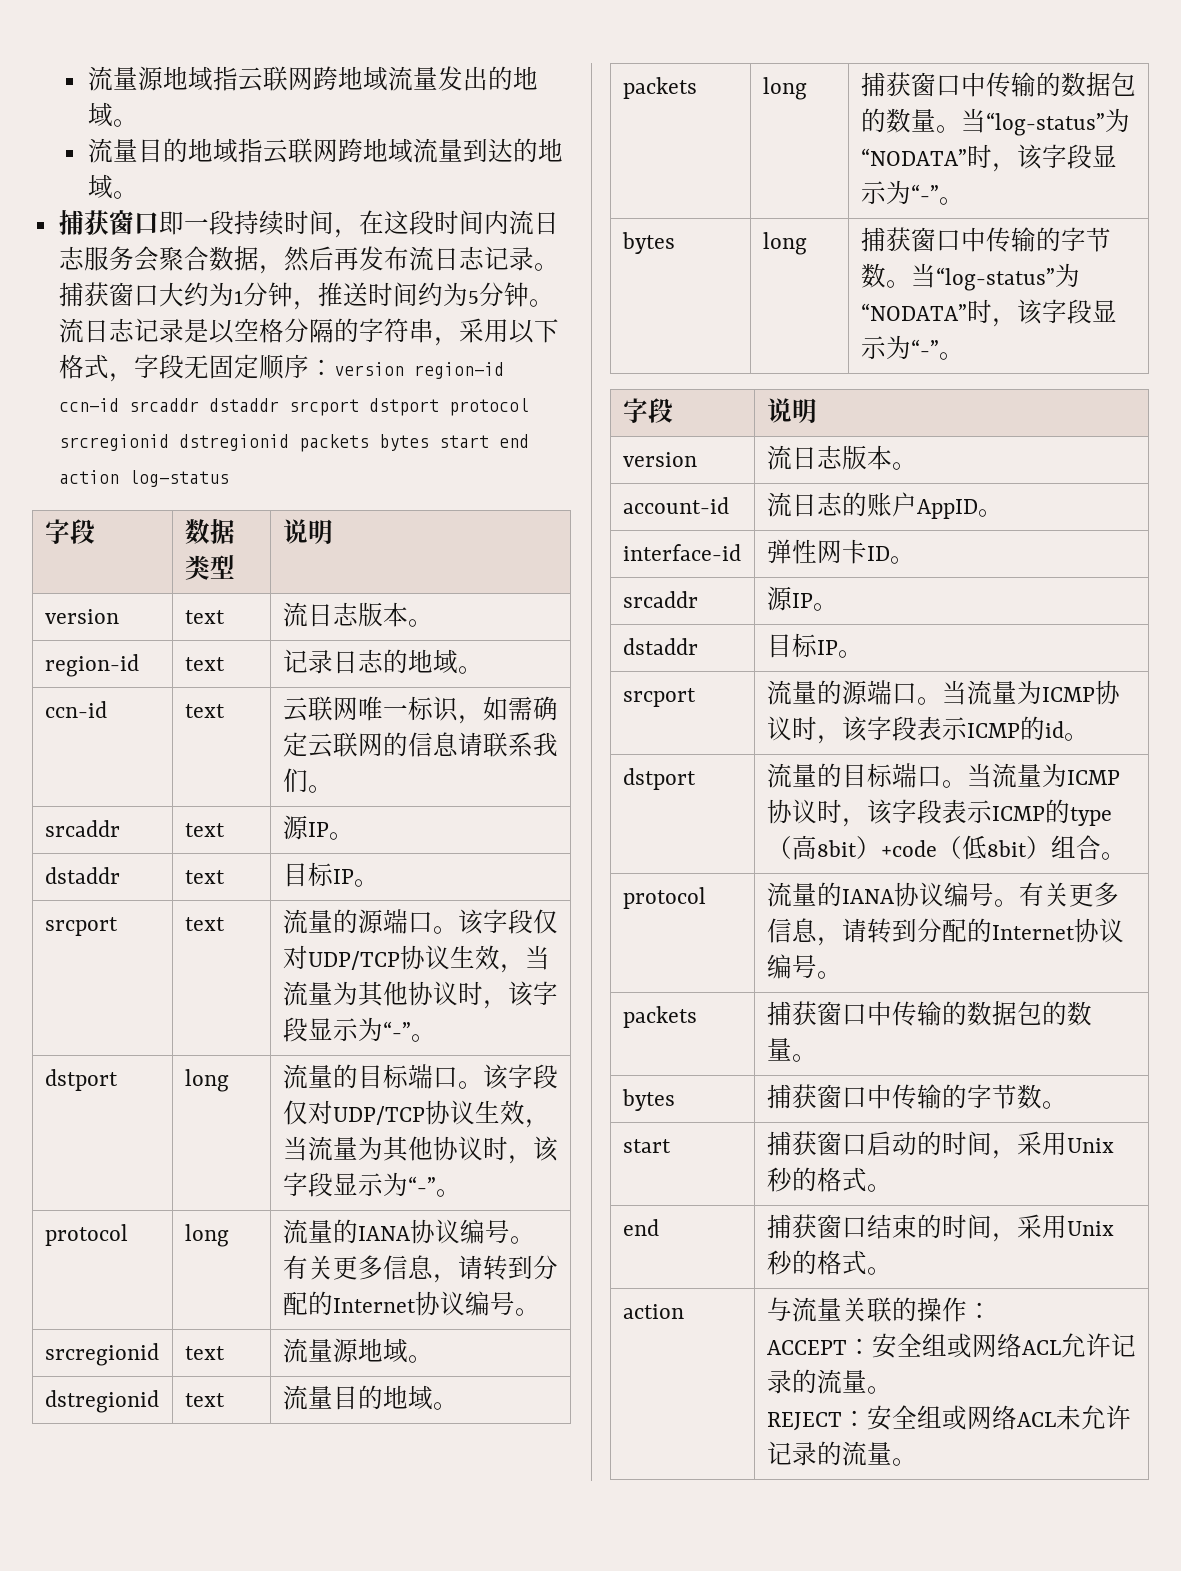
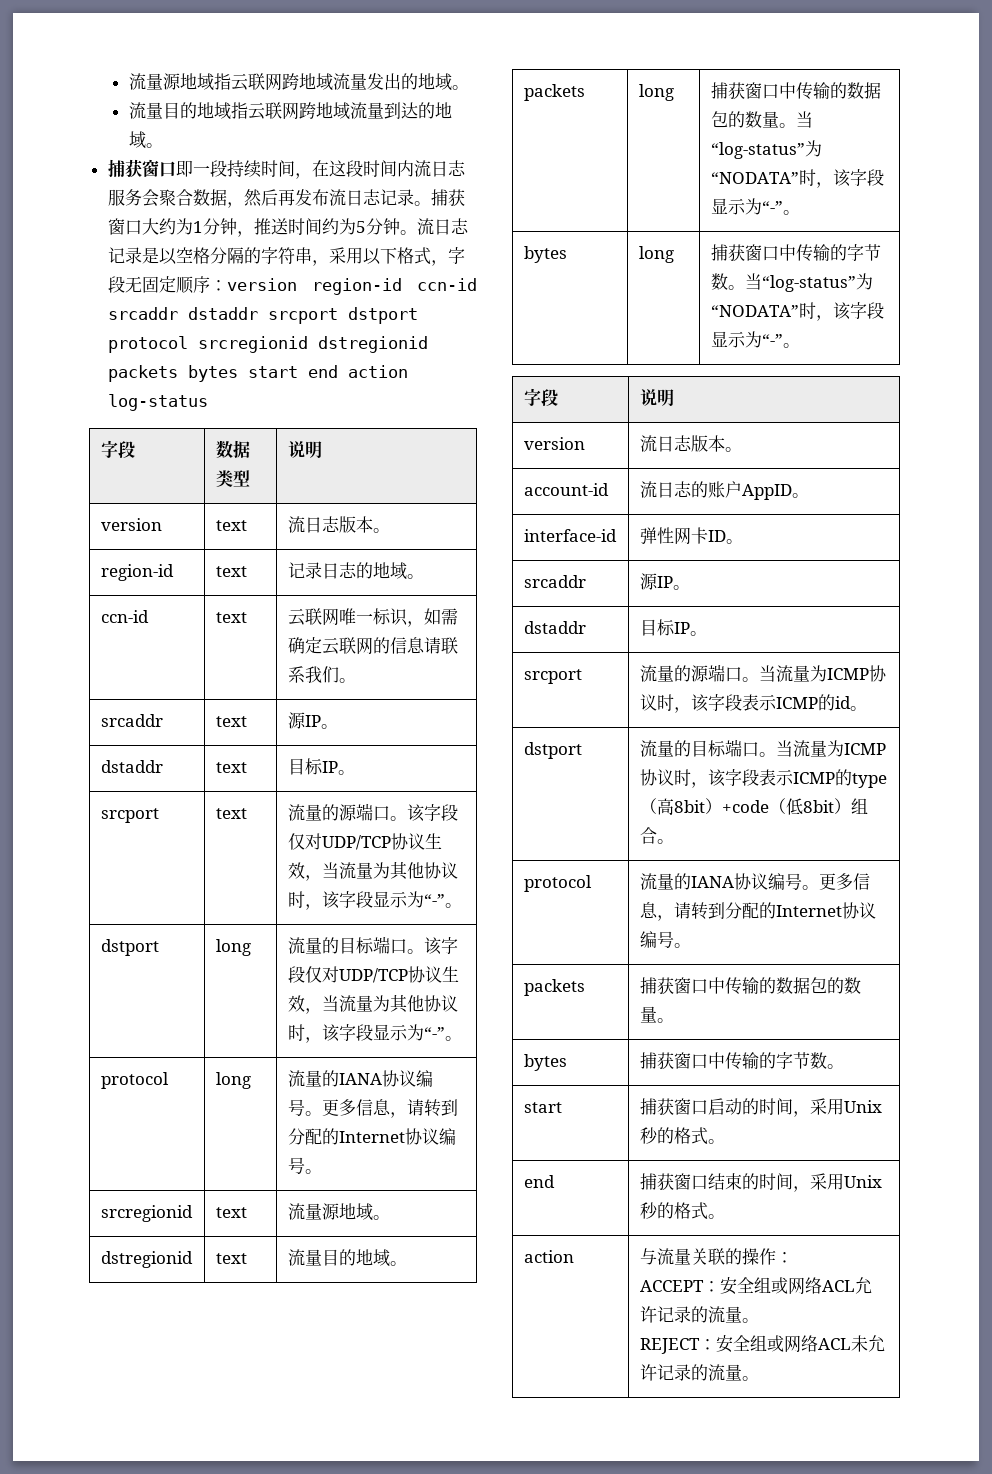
[282,1255,333,1280] 有关 -> (322, 1113) none
[1018,882,1069,907] 有关 -> (819, 887) none

